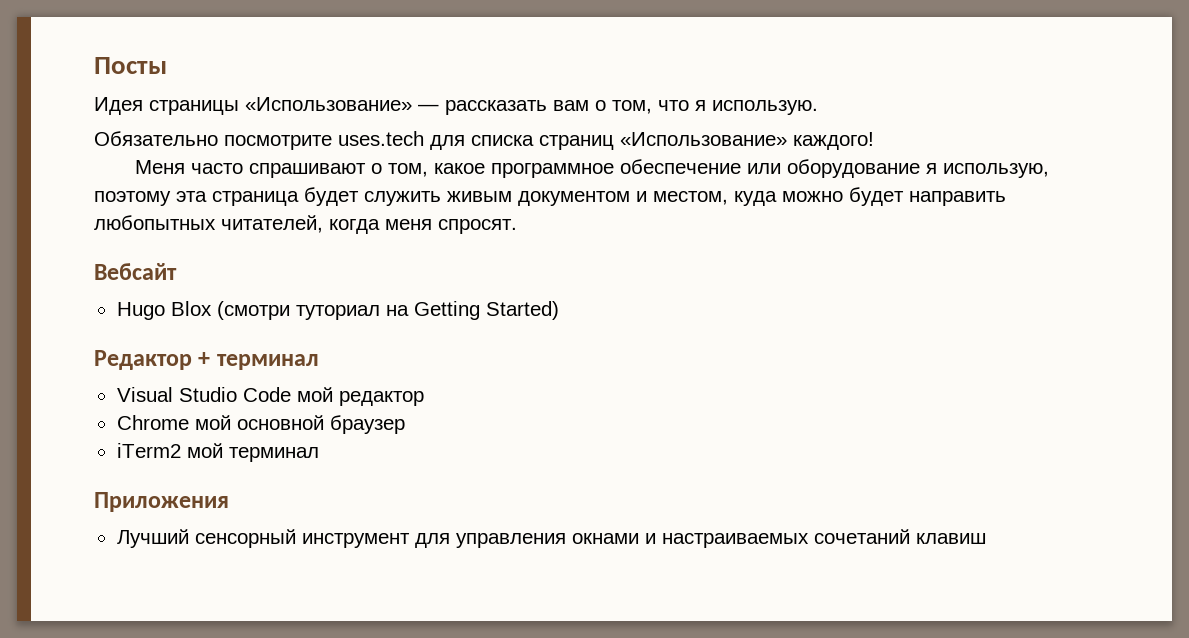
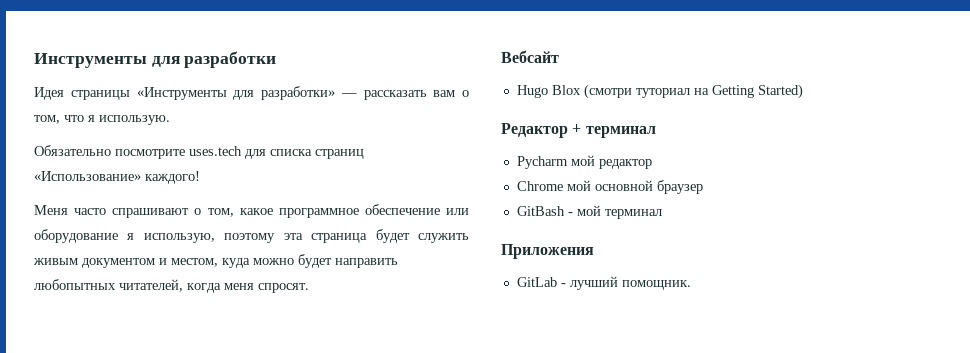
[94,57,167,74] Посты -> [34,51,277,68] Инструменты для разработки
[245,97,412,111] «Использование» -> [136,86,335,100] «Инструменты для разработки»
[116,387,291,402] Visual Studio Code -> [516,156,568,169] Pycharm
[116,443,181,458] iTerm2 -> [516,206,573,216] GitBash -
[116,529,986,548] Лучший сенсорный инструмент для управления окнами и настраиваемых сочетаний клавиш -> [516,276,691,290] GitLab - лучший помощник.

